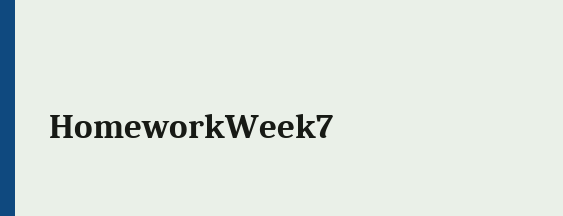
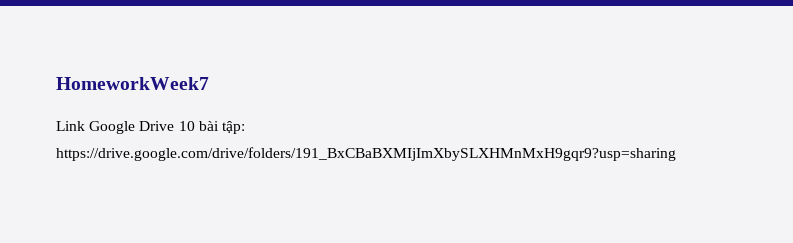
(333, 125) none -> [56,121,245,134] [56,147,676,161] // Link Google Drive 10 bài tập: https://drive.google.com/drive/folders/191_BxCBaBXMIjImXbySLXHMnMxH9gqr9?usp=sharing

